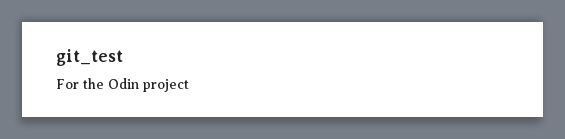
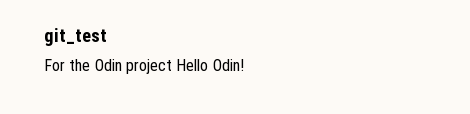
(189, 85) none -> [176,59,244,71] Hello Odin!

